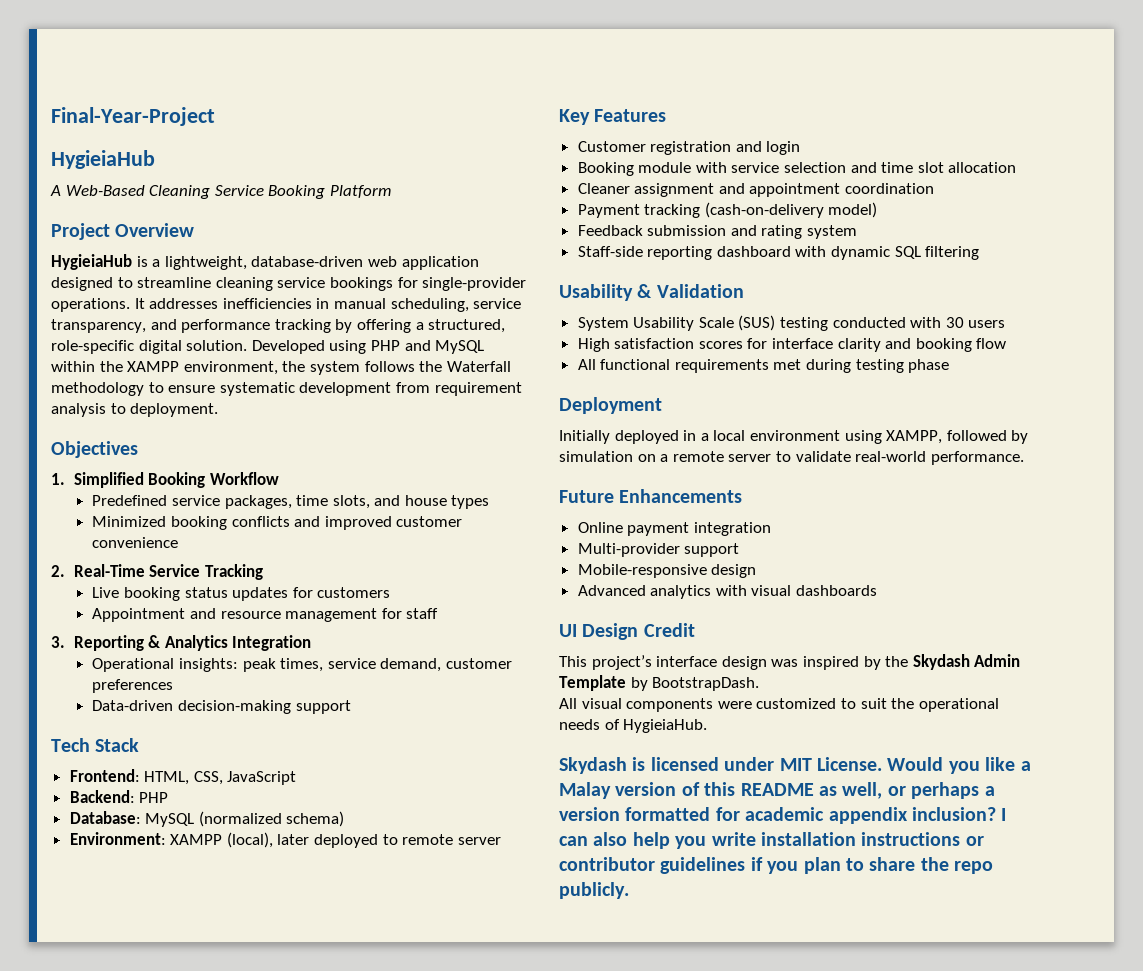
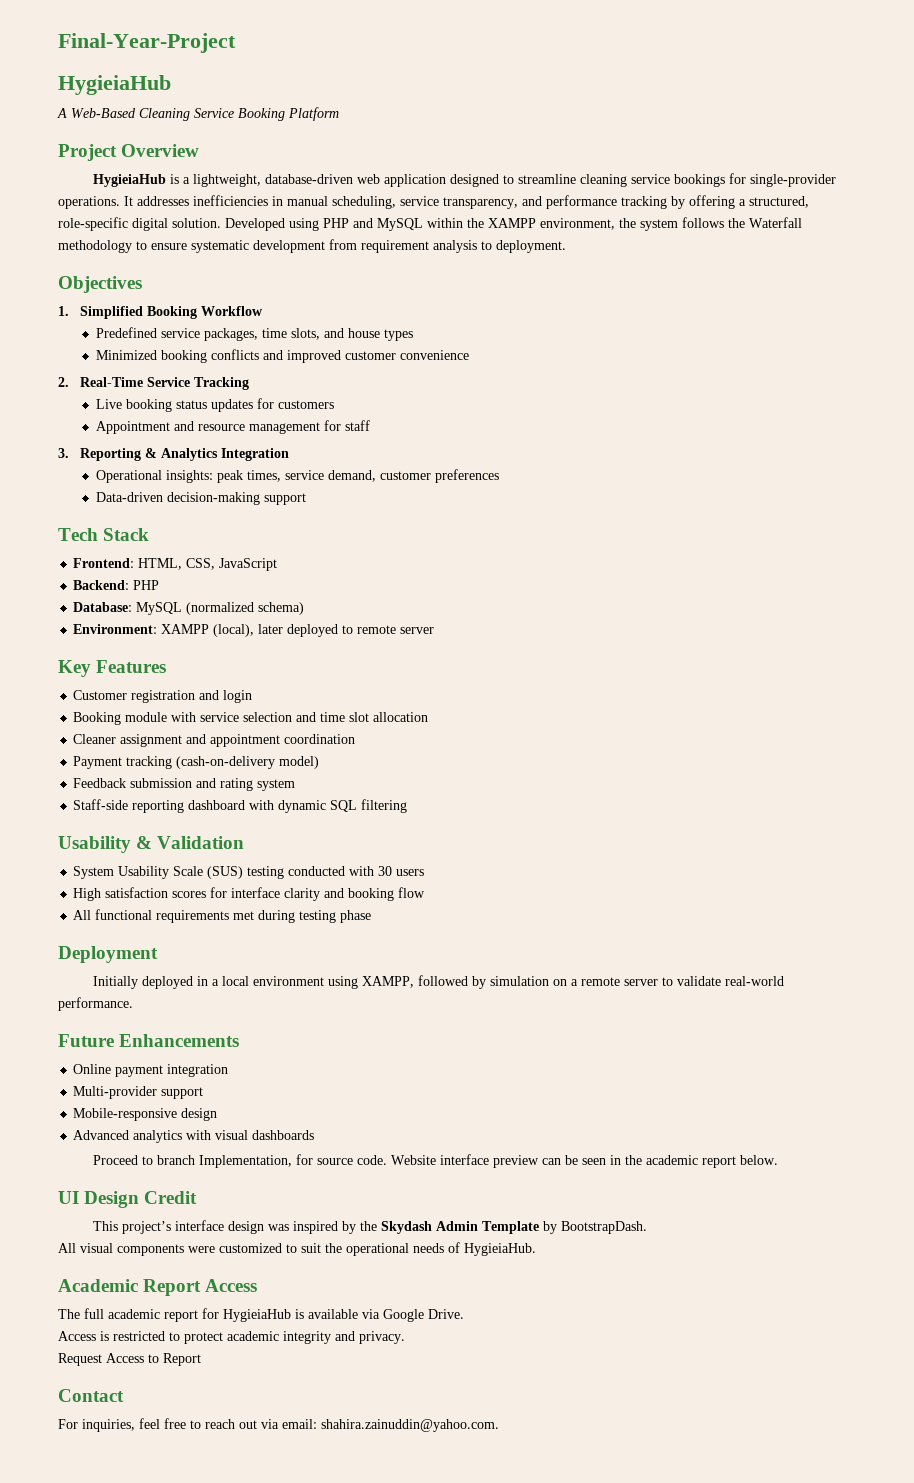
(878, 590) none -> [93,1154,779,1168] // Proceed to branch Implementation, for source code. Website interface preview can be seen in the academic report below.
[559,757,1031,774] [559,782,995,799] [559,807,1007,824] [559,832,984,849] [559,857,994,874] [559,882,629,899] Skydash is licensed under MIT License. Would you like a Malay version of this README as well, or perhaps a version formatted for academic appendix inclusion? I can also help you write installation instructions or contributor guidelines if you plan to share the repo publicly. -> [58,1279,258,1296] [58,1308,464,1322] [58,1331,405,1344] [58,1353,201,1366] [58,1389,124,1402] [58,1418,499,1432] Academic Report Access // The full academic report for HygieiaHub is available via Google Drive. // Access is restricted to protect academic integrity and privacy. // Request Access to Report // Contact // For inquiries, feel free to reach out via email: shahira.zainuddin@yahoo.com.

